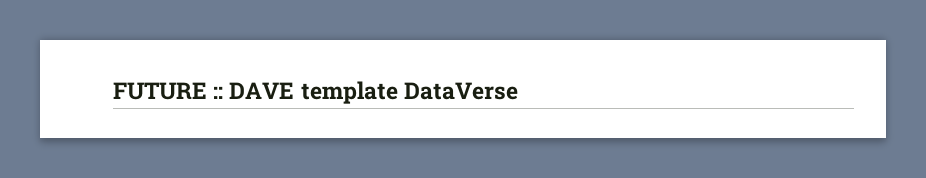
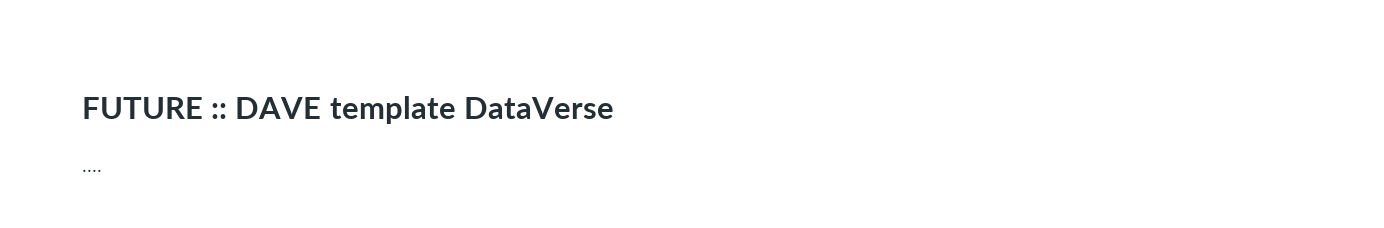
(518, 91) none -> [82,169,102,172] // ....

